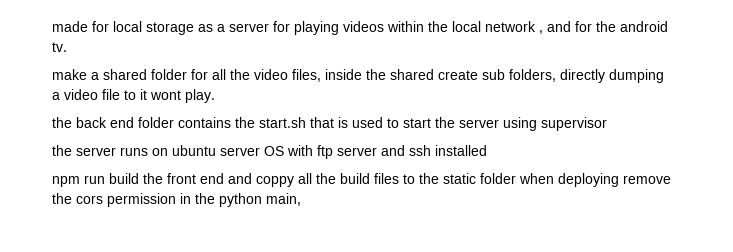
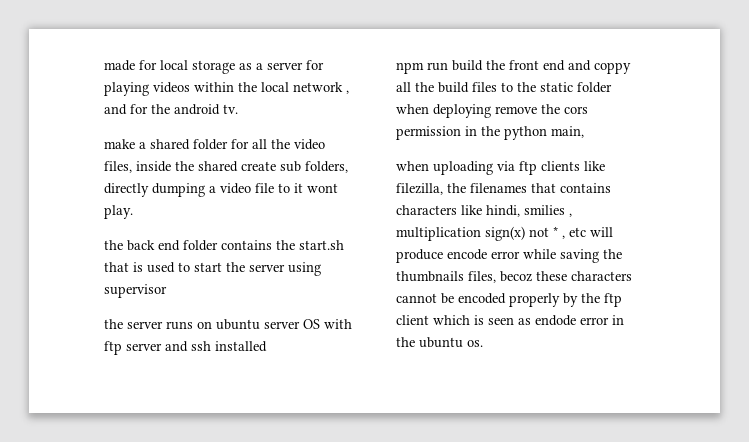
(301, 199) none -> [396,161,605,175] [396,183,611,195] [396,205,572,217] [396,226,613,241] [396,249,622,263] [396,271,632,283] [396,293,622,307] [396,315,624,326] [396,337,483,348] // when uploading via ftp clients like filezilla, the filenames that contains characters like hindi, smilies , multiplication sign(x) not * , etc will produce encode error while saving the thumbnails files, becoz these characters cannot be encoded properly by the ftp client which is seen as endode error in the ubuntu os.

